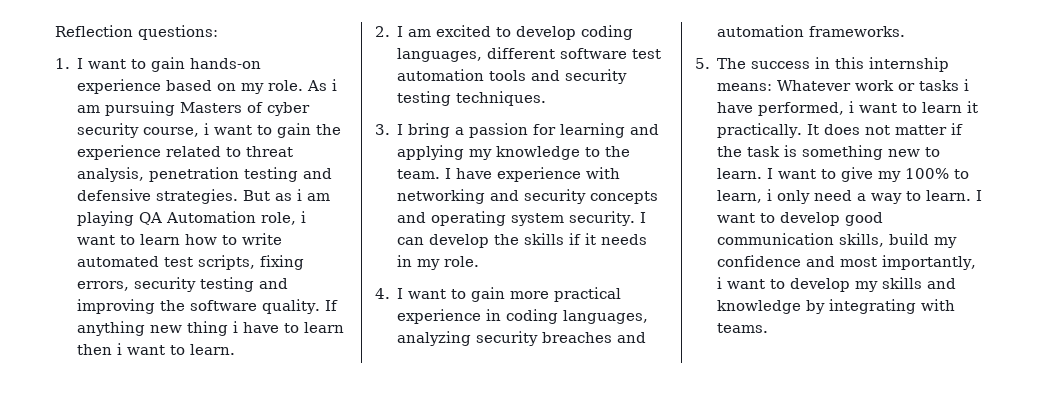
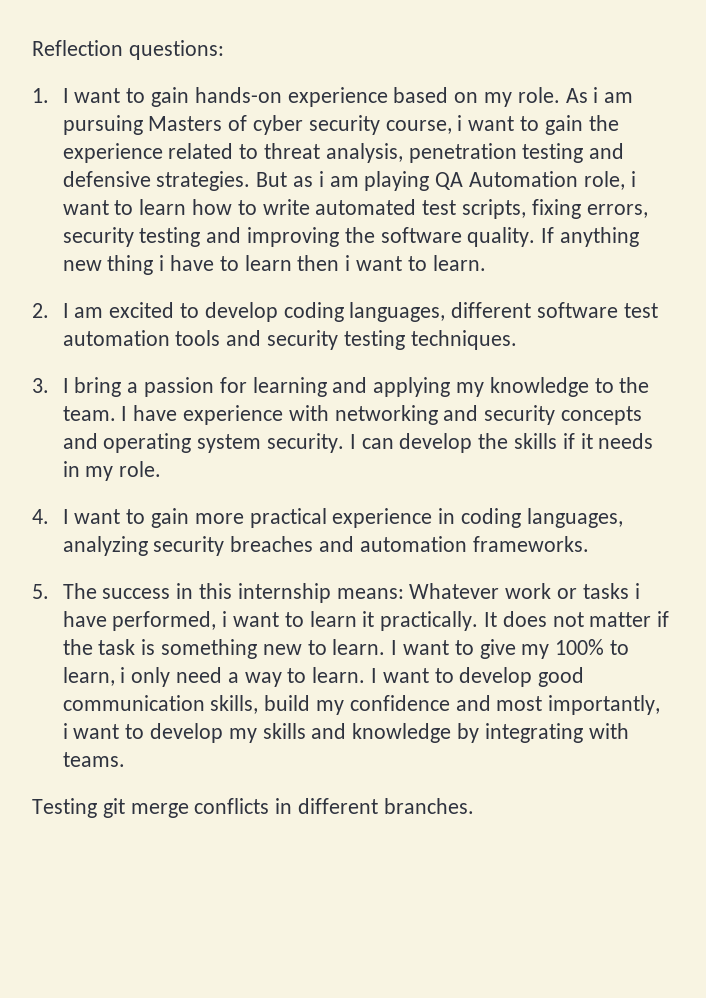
(769, 328) none -> [32,798,474,818] // Testing git merge conflicts in different branches.

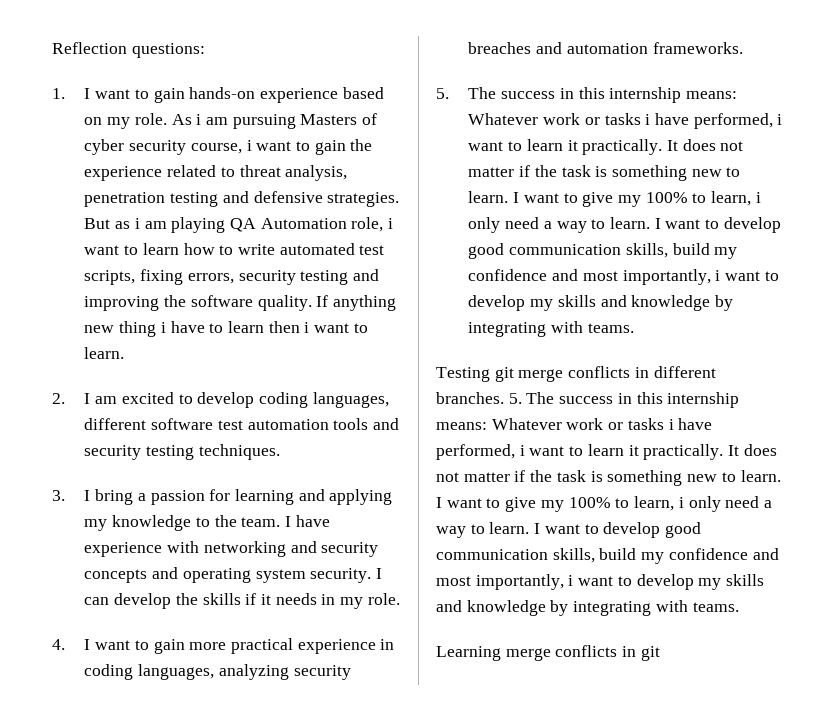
(474, 806) none -> [508,392,740,408] [436,418,713,430] [436,444,777,460] [436,470,781,486] [436,496,772,512] [436,522,702,538] [436,548,779,564] [436,574,765,590] [436,600,739,616] [436,645,660,661] 5. The success in this internship means: Whatever work or tasks i have performed, i want to learn it practically. It does not matter if the task is something new to learn. I want to give my 100% to learn, i only need a way to learn. I want to develop good communication skills, build my confidence and most importantly, i want to develop my skills and knowledge by integrating with teams. // Learning merge conflicts in git

